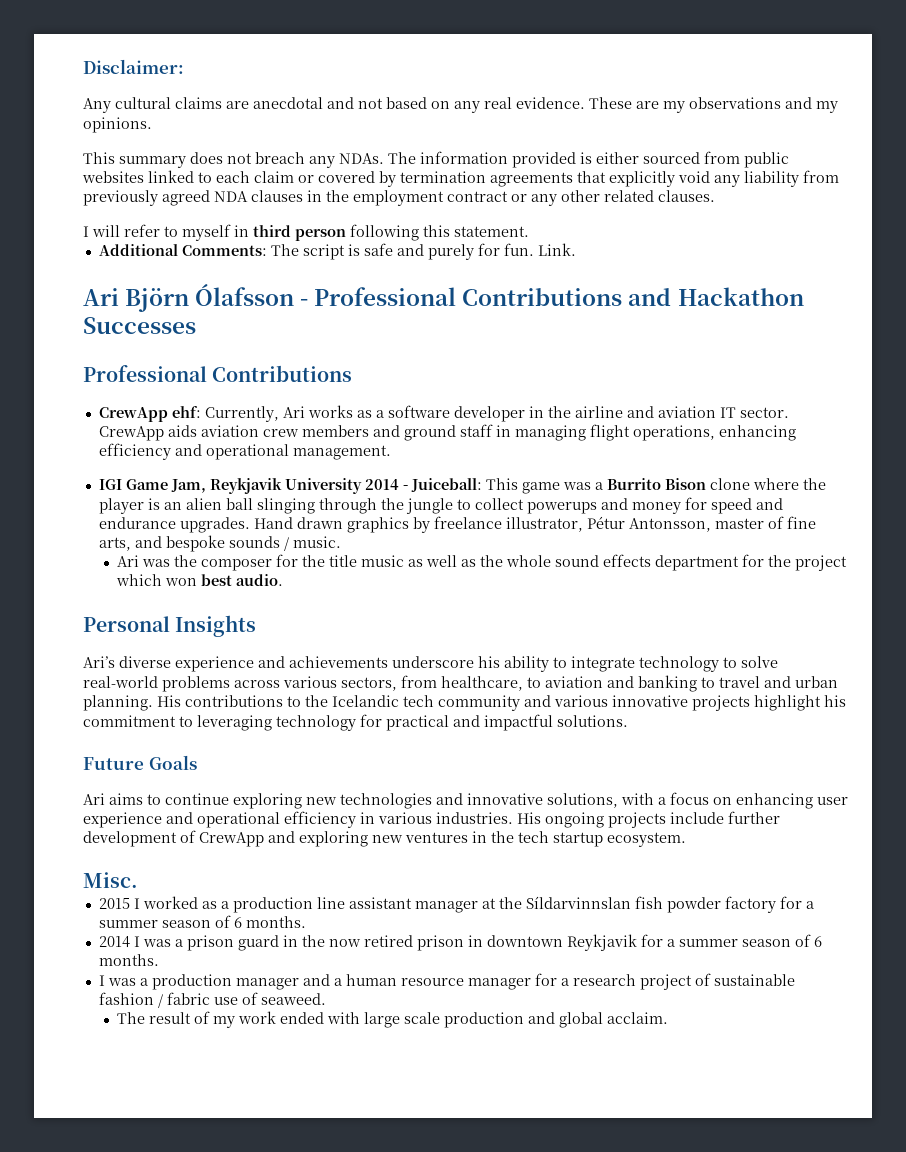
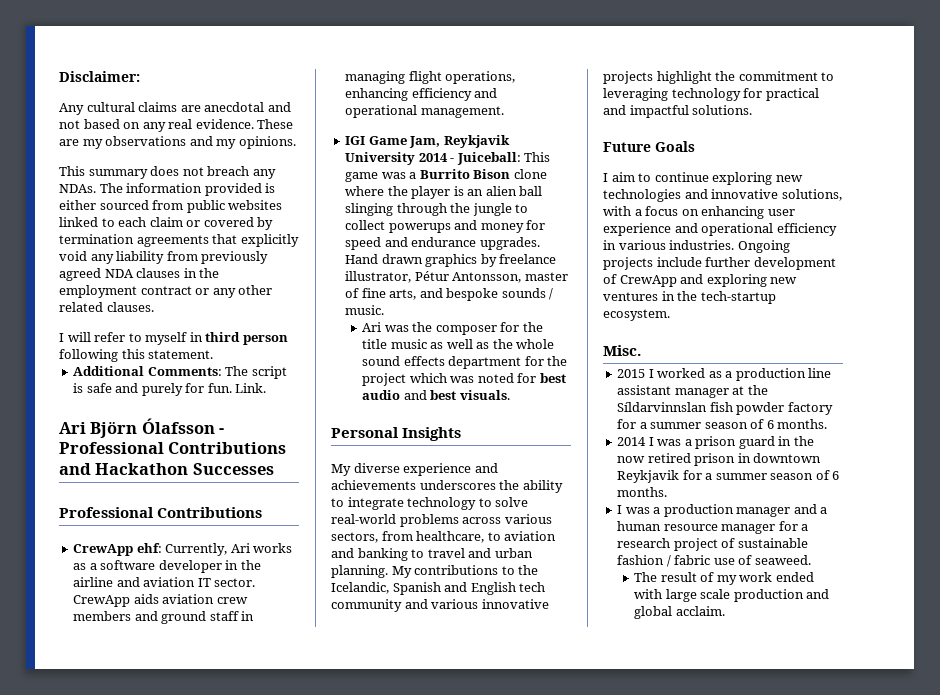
[165,574,284,586] won best audio. -> [450,373,566,383] [362,390,510,400] was noted for best audio and best visuals.
[83,656,115,668] Ari’s -> [331,464,351,476] My
[392,656,500,668] underscore his -> [419,480,520,490] underscores the
[157,695,181,707] His -> [391,566,412,578] My
[332,695,399,707] Icelandic -> [331,582,516,595] Icelandic, Spanish and English
[824,695,846,707] his -> [715,71,736,81] the
[83,793,143,805] Ari aims -> [603,172,635,182] I aim
[517,812,604,828] His ongoing -> [737,240,790,253] Ongoing
[518,831,603,847] tech startup -> [700,291,776,304] tech-startup

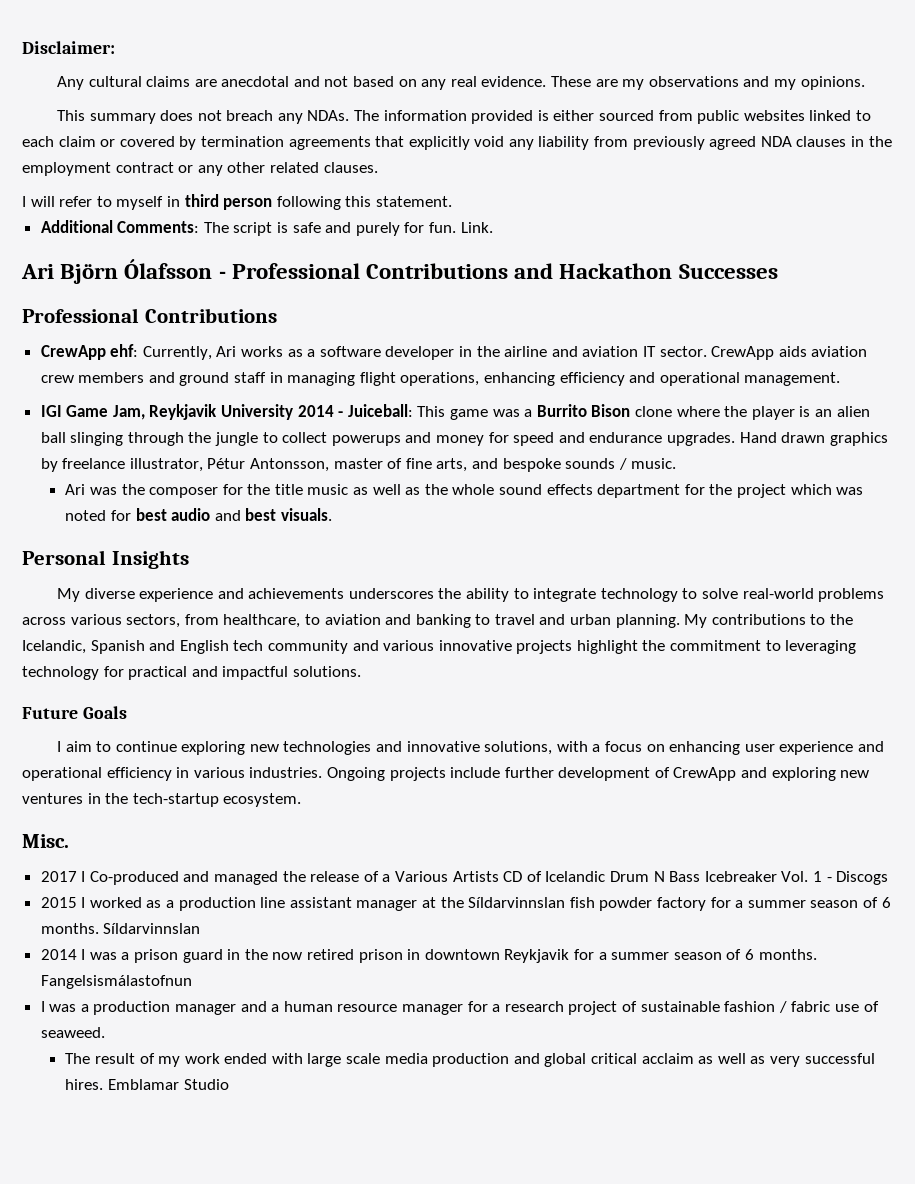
(641, 350) none -> [40,871,889,885] // 2017 I Co-produced and managed the release of a Various Artists CD of Icelandic Drum N Bass Icebreaker Vol. 1 - Discogs
(828, 424) none -> [103,923,201,934] Síldarvinnslan
(668, 492) none -> [40,975,192,989] Fangelsismálastofnun
(731, 594) none -> [384,1053,428,1064] media
[675,606,725,616] acclaim. -> [590,1053,875,1067] [65,1079,229,1090] critical acclaim as well as very successful hires. Emblamar Studio

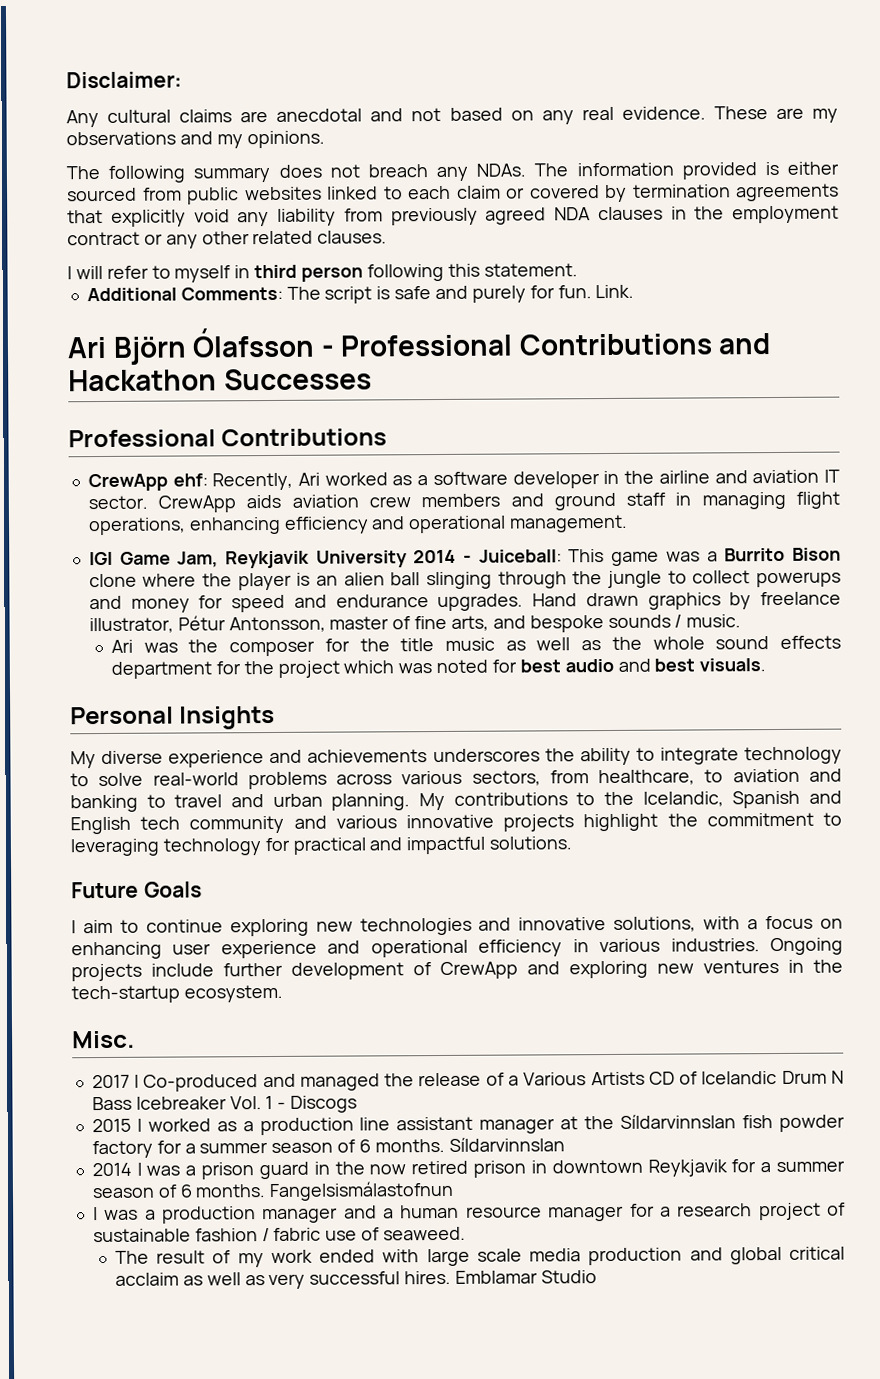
[56,110,85,121] This -> [66,165,186,183] The following
[142,346,284,360] Currently, Ari works -> [212,472,388,491] Recently, Ari worked

